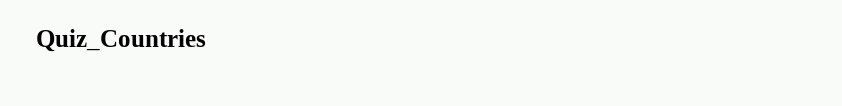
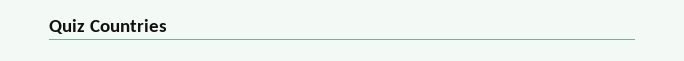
[36,29,206,52] Quiz_Countries -> [49,19,168,34] Quiz Countries

